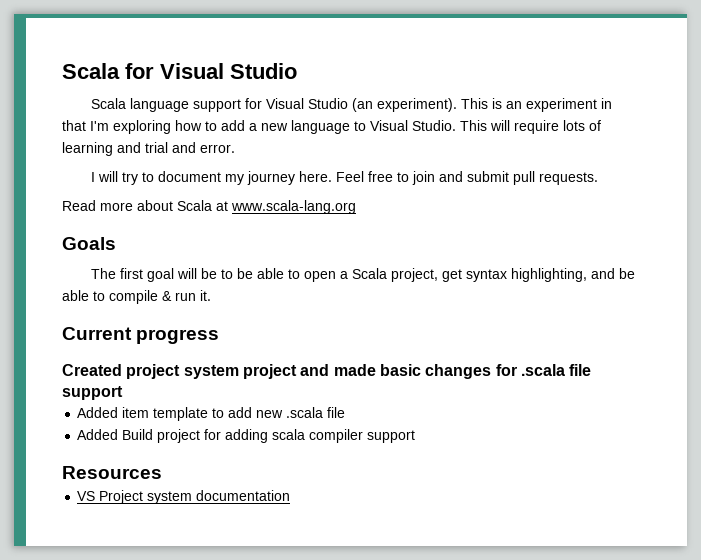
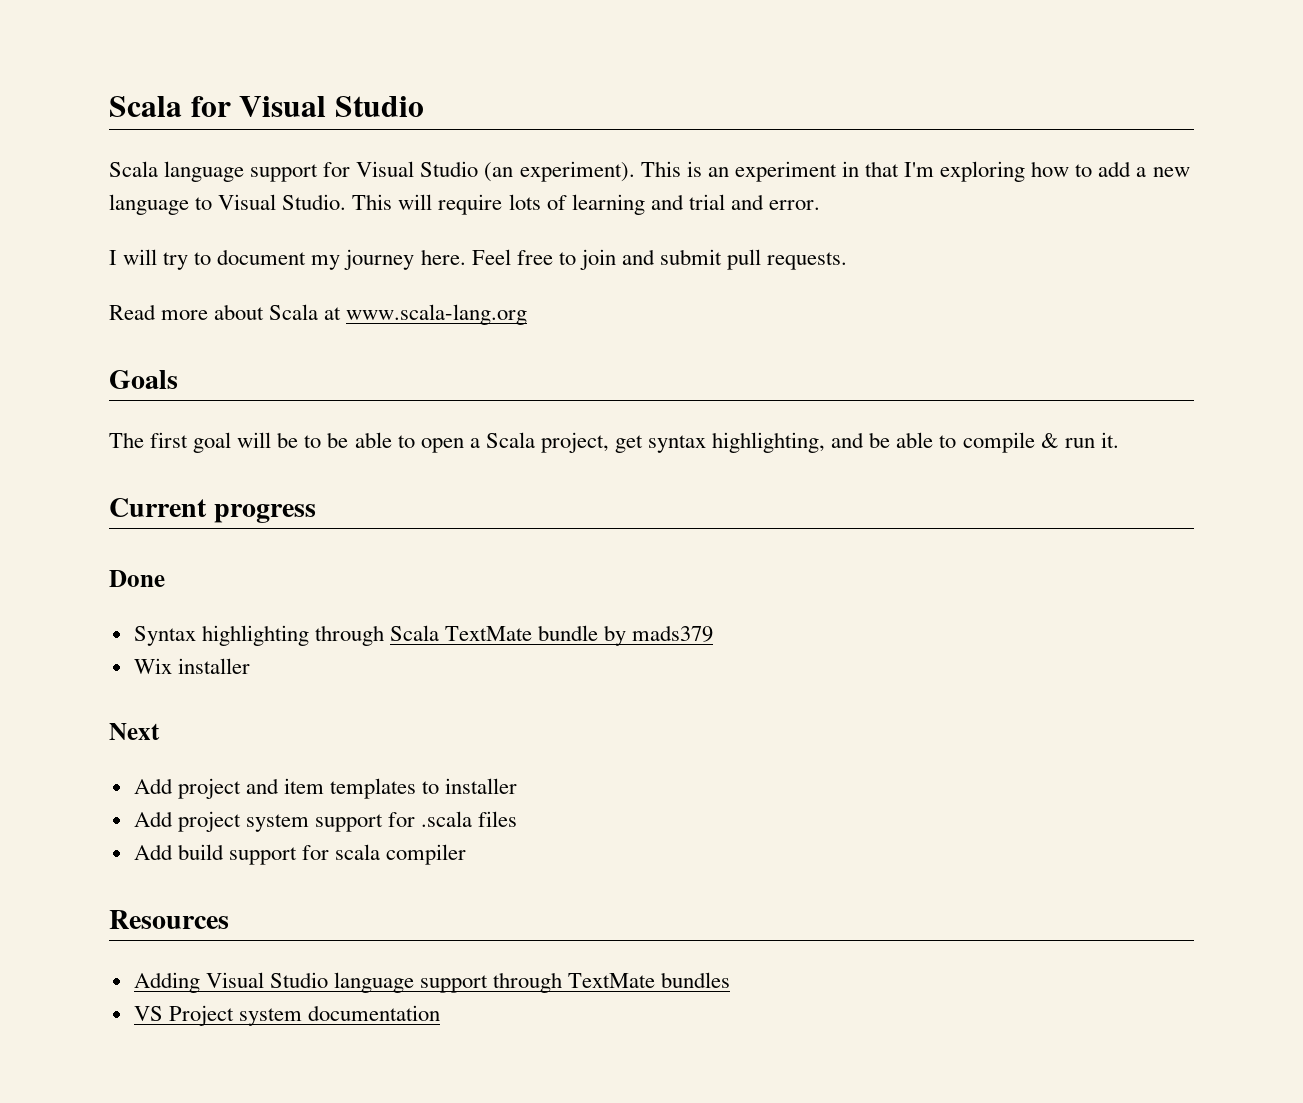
[62,364,592,379] [62,386,123,400] [77,407,346,421] [77,429,269,443] Created project system project and made basic changes for .scala file support // Added item template to add new .scala file // Added Build project for adding -> [109,570,165,587] [133,625,714,646] [133,658,250,674] [109,723,160,740] [133,778,518,799] [133,811,518,832] [133,844,329,865] Done // Syntax highlighting through Scala TextMate bundle by mads379 // Wix installer // Next // Add project and item templates to installer // Add project system support for .scala files // Add build support for
[367,430,416,443] support -> (467, 854) none
(162, 472) none -> [133,972,731,993] // Adding Visual Studio language support through TextMate bundles

